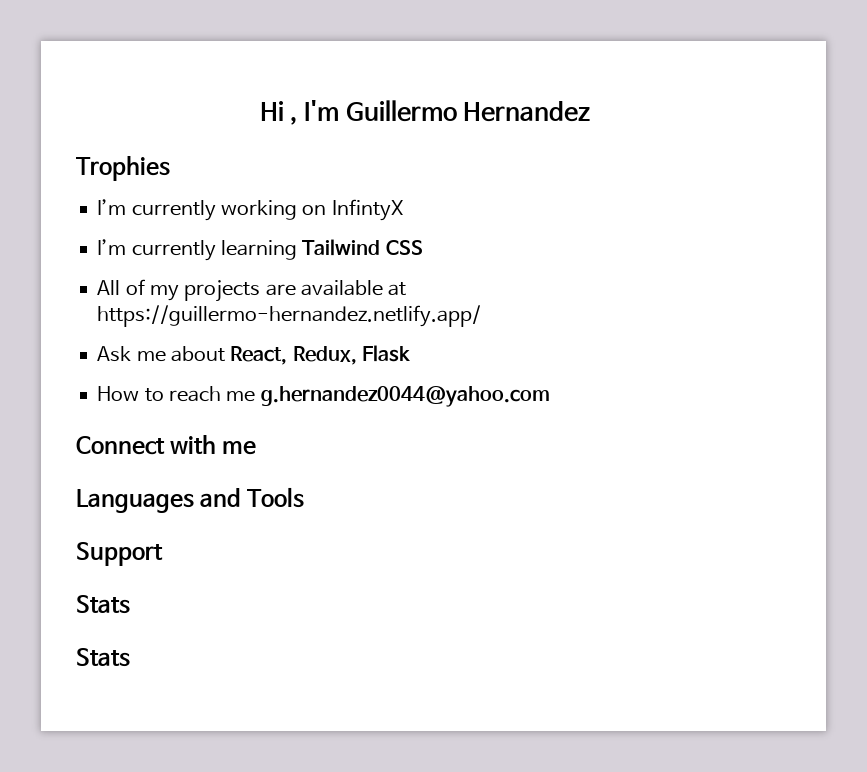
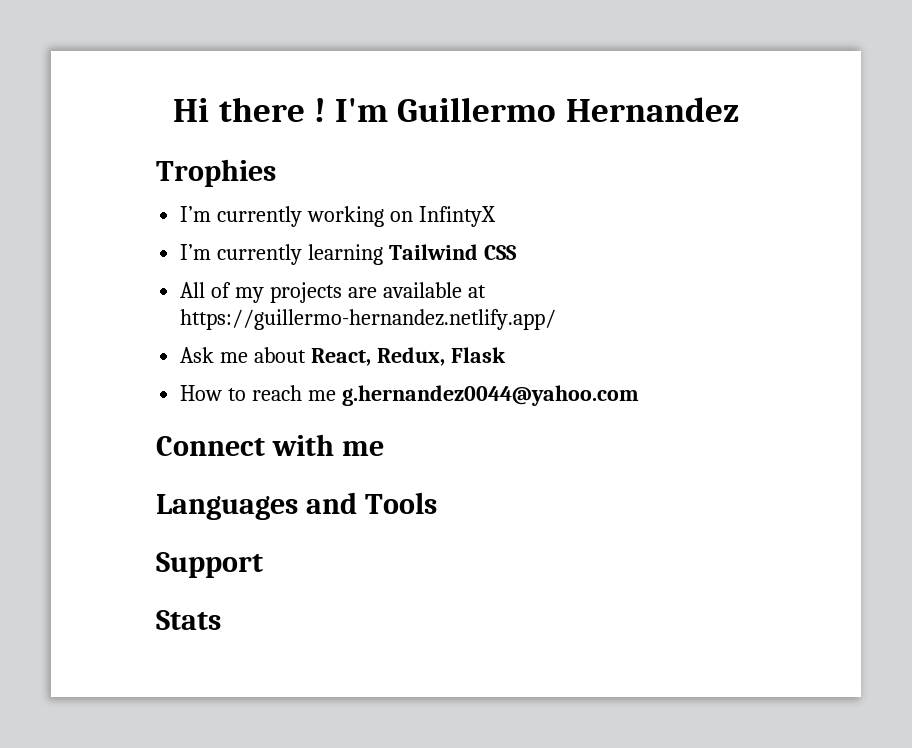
[290,117,298,125] , -> [218,97,326,122] there !
[76,648,130,667] // Stats -> (221, 620) none

